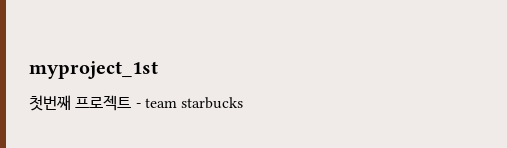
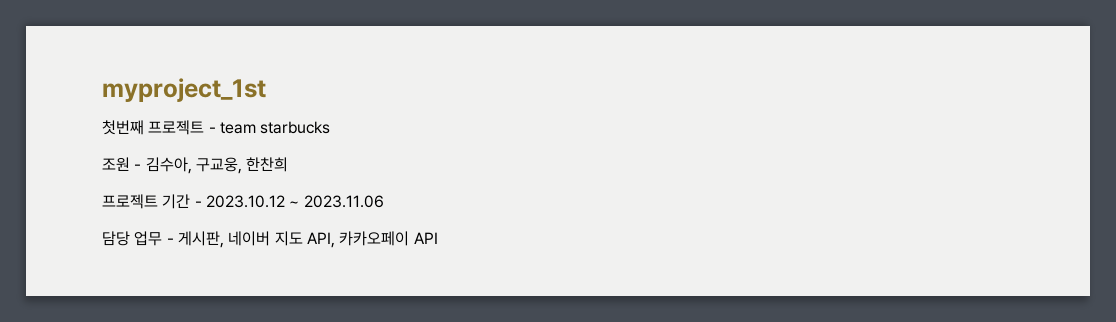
(244, 103) none -> [102,157,289,174] [102,194,384,209] [102,231,438,248] // 조원 - 김수아, 구교웅, 한찬희 // 프로젝트 기간 - 2023.10.12 ~ 2023.11.06 // 담당 업무 - 게시판, 네이버 지도 API, 카카오페이 API

